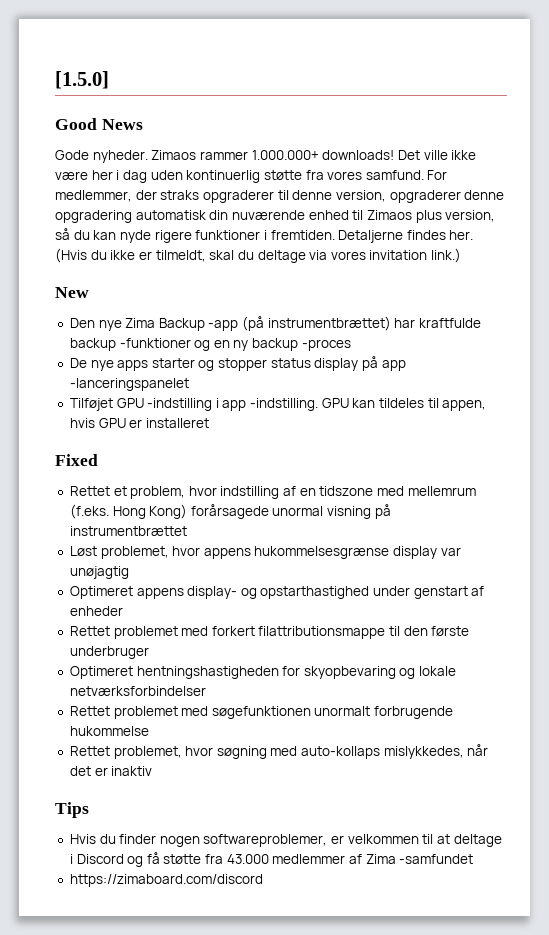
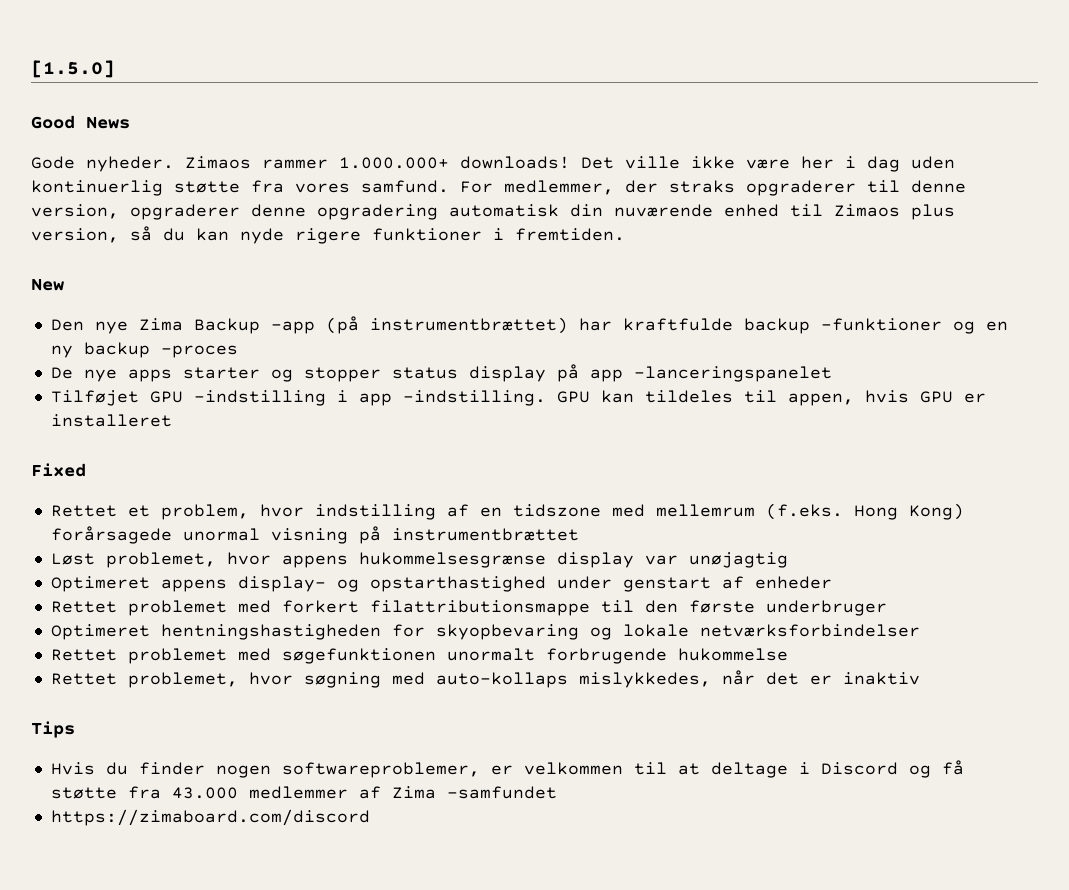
[338,230,474,243] [55,248,462,263] Detaljerne findes her. (Hvis du ikke er tilmeldt, skal du deltage via vores invitation link.) -> (625, 234) none

